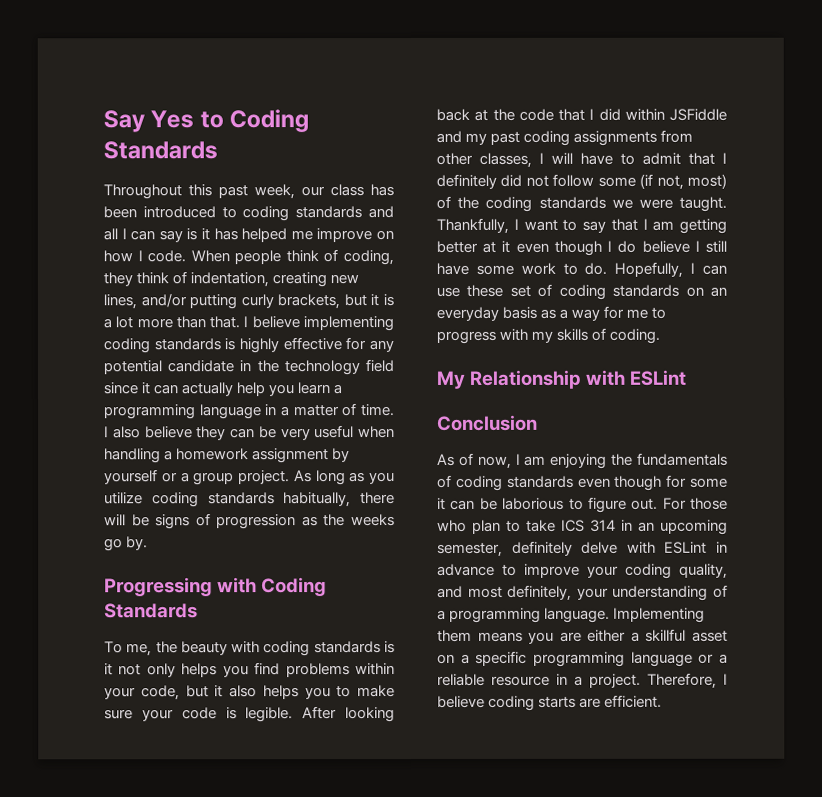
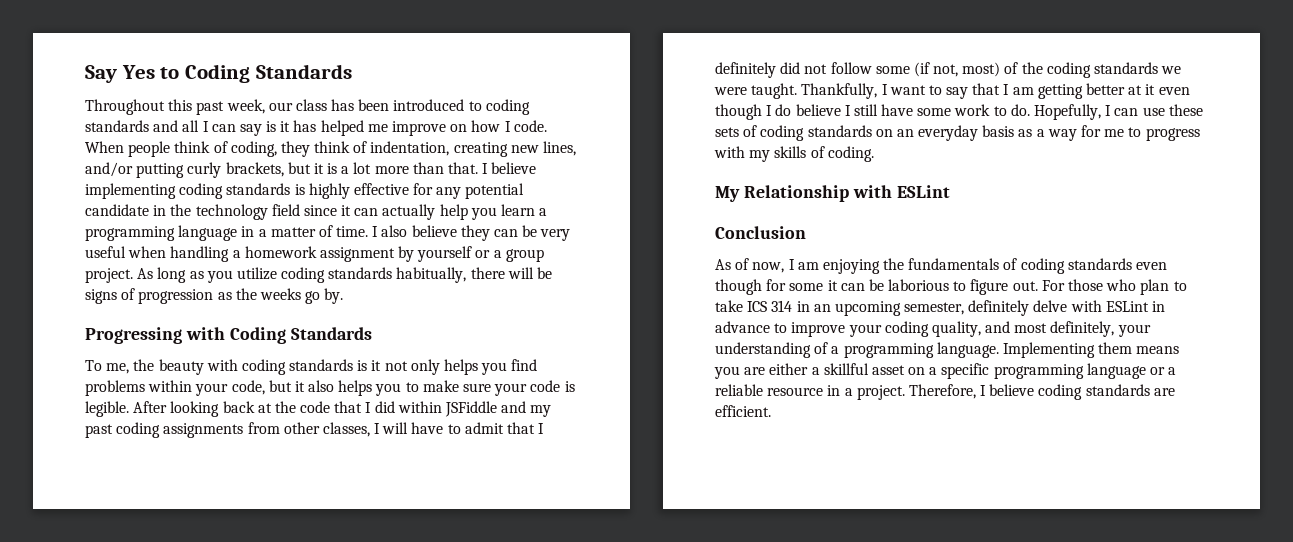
[509,285,531,297] set -> [715,127,739,137] sets
[538,696,577,708] starts -> [1085,384,1150,396] standards

